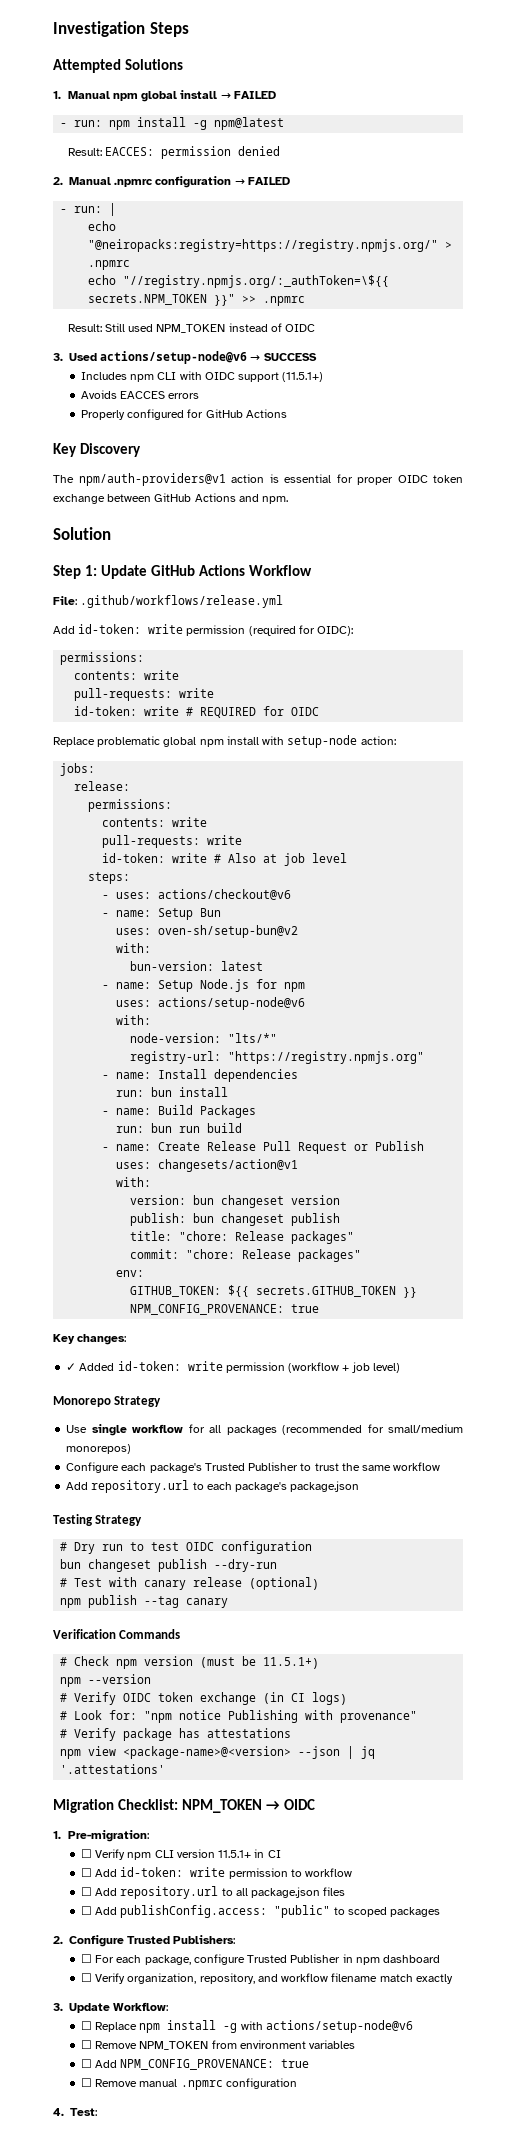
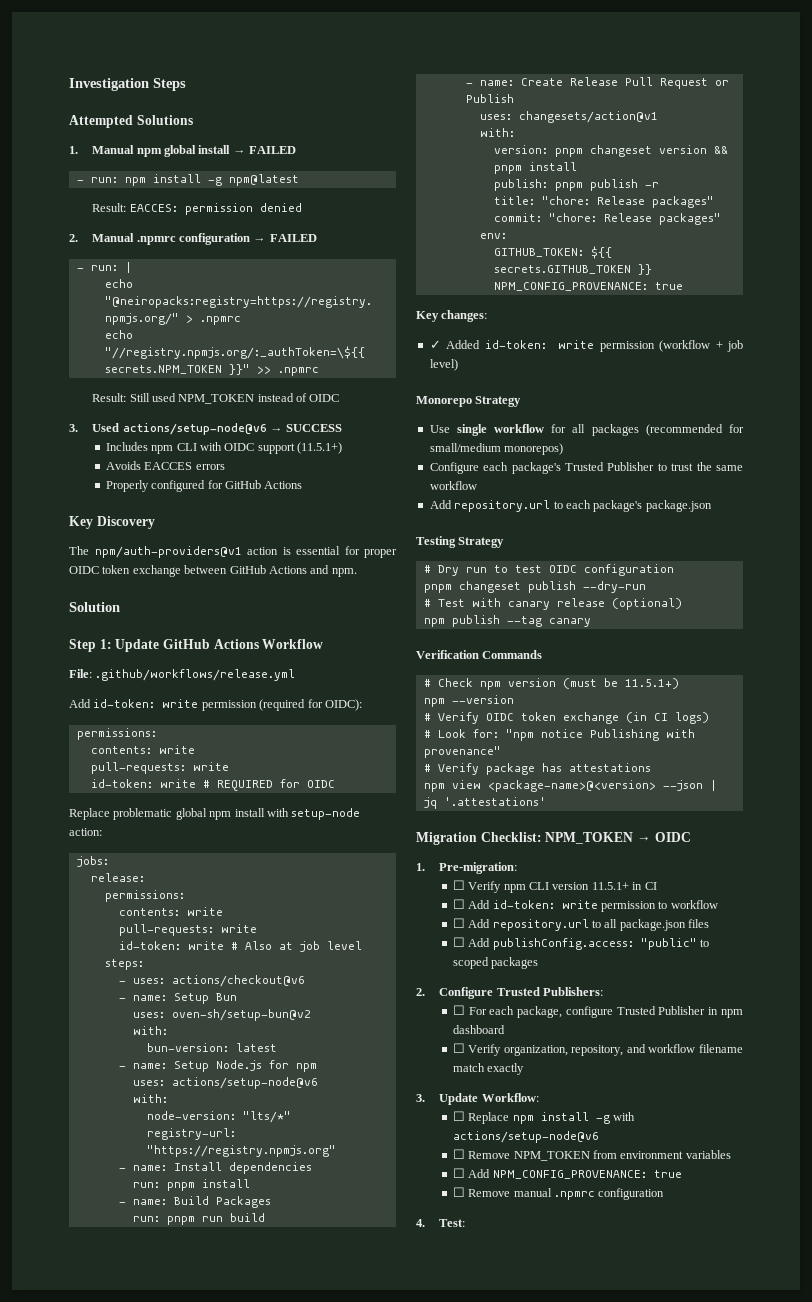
[151,1087,173,1097] bun -> [166,1182,195,1191] pnpm
[151,1123,173,1133] bun -> [166,1216,195,1225] pnpm
[193,1195,215,1205] bun -> [554,148,583,157] pnpm
(341, 1200) none -> [713,146,728,154] [493,162,577,174] && pnpm install
[193,1213,341,1226] bun changeset publish -> [554,179,659,191] pnpm publish -r
[60,1559,82,1569] bun -> [423,584,452,593] pnpm

